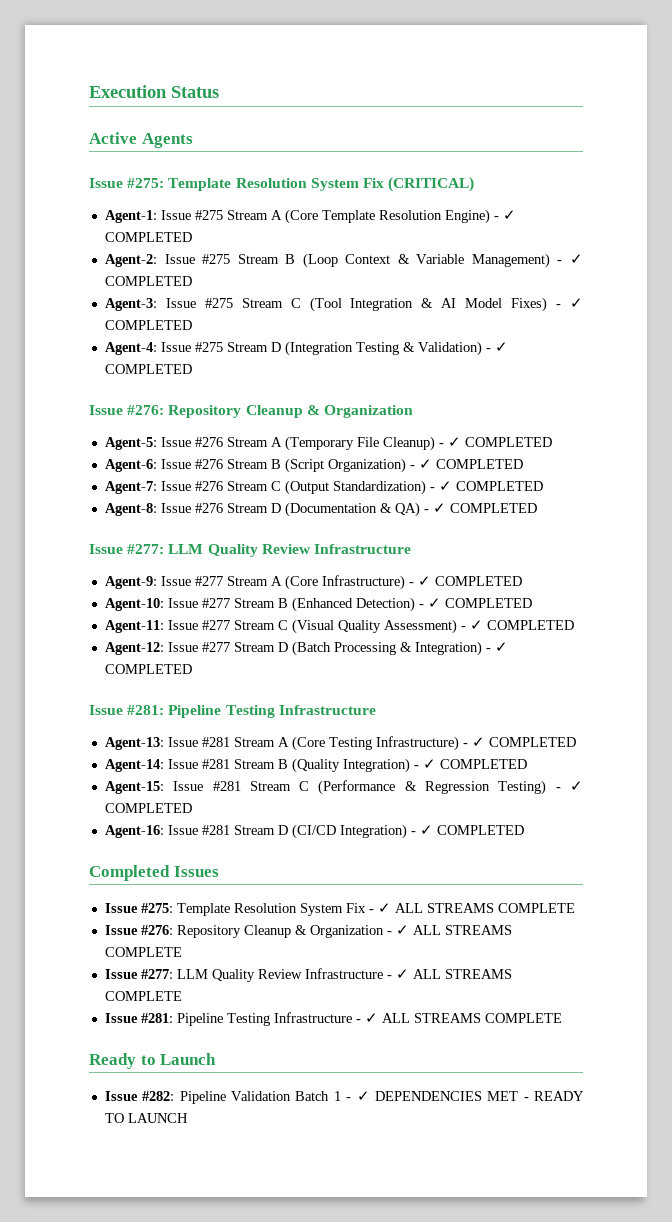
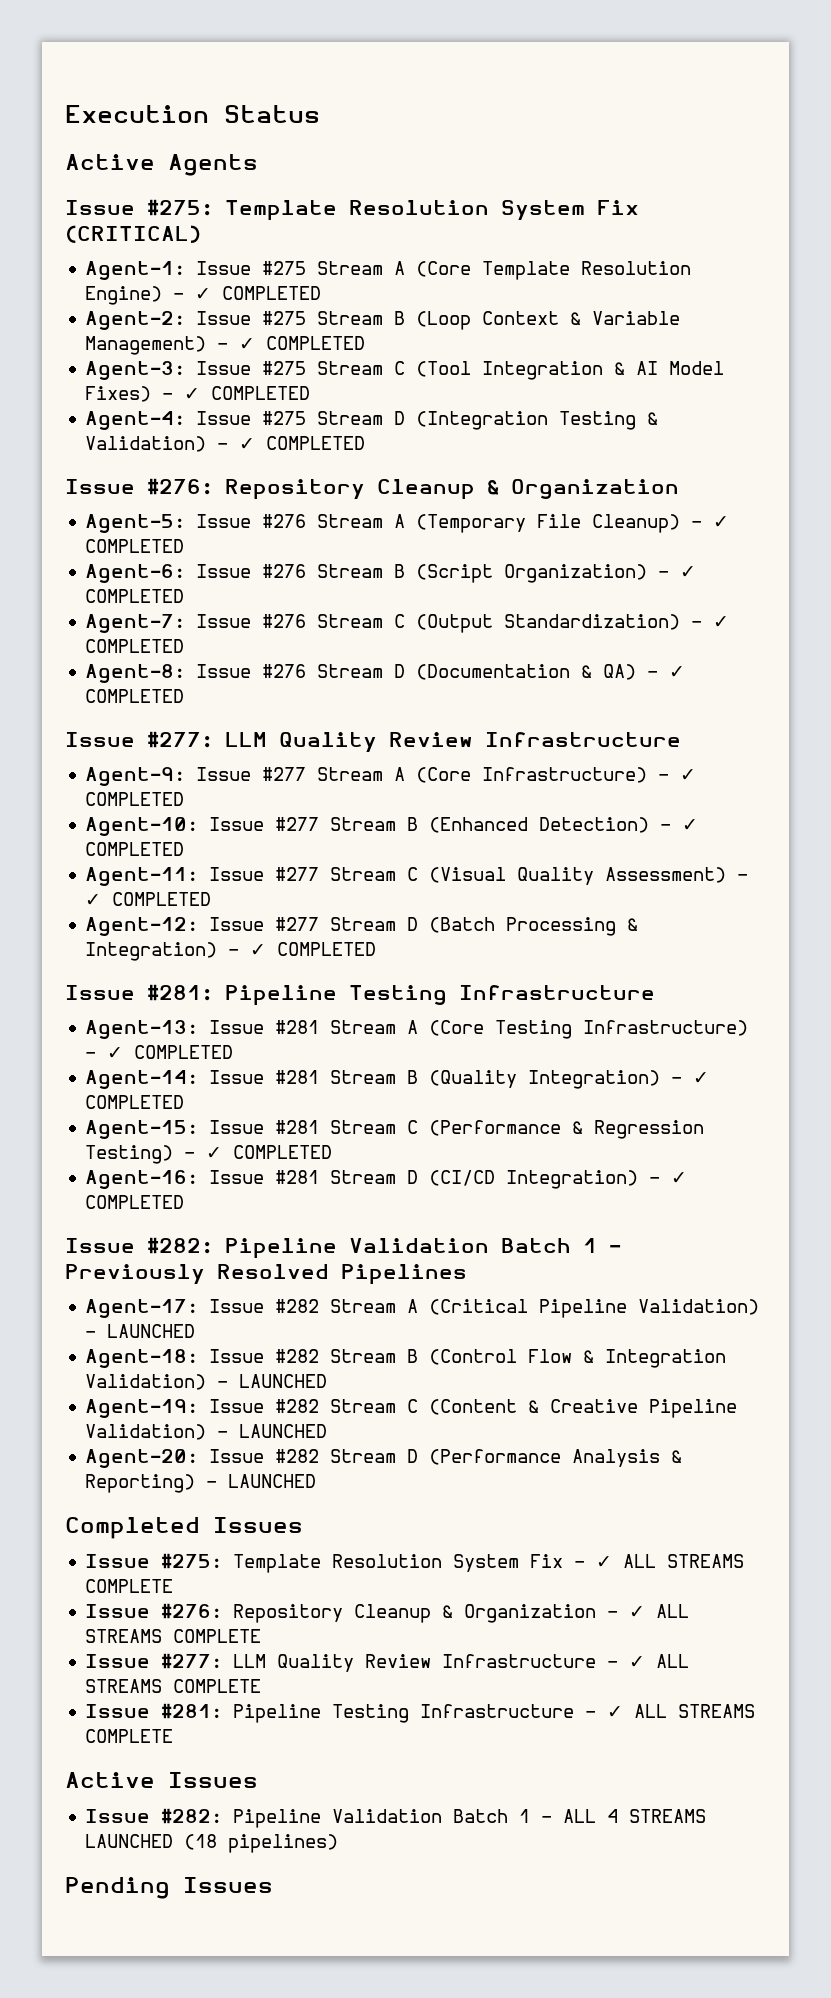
(524, 830) none -> [65,1237,621,1259] [65,1264,467,1285] [85,1299,760,1318] [85,1324,196,1338] [85,1349,727,1368] [85,1374,328,1390] [85,1399,738,1418] [85,1424,328,1440] [85,1449,683,1468] [85,1474,317,1493] // Issue #282: Pipeline Validation Batch 1 - Previously Resolved Pipelines // Agent-17: Issue #282 Stream A (Critical Pipeline Validation) - LAUNCHED // Agent-18: Issue #282 Stream B (Control Flow & Integration Validation) - LAUNCHED // Agent-19: Issue #282 Stream C (Content & Creative Pipeline Validation) - LAUNCHED // Agent-20: Issue #282 Stream D (Performance Analysis & Reporting) - LAUNCHED
[89,1053,217,1069] [104,1091,584,1104] [104,1113,188,1123] Ready to Launch // Issue #282: Pipeline Validation Batch 1 - ✓ DEPENDENCIES MET - READY TO LAUNCH -> [65,1772,258,1788] [85,1808,707,1828] [85,1834,339,1853] [65,1877,273,1899] Active Issues // Issue #282: Pipeline Validation Batch 1 - ALL 4 STREAMS LAUNCHED (18 pipelines) // Pending Issues

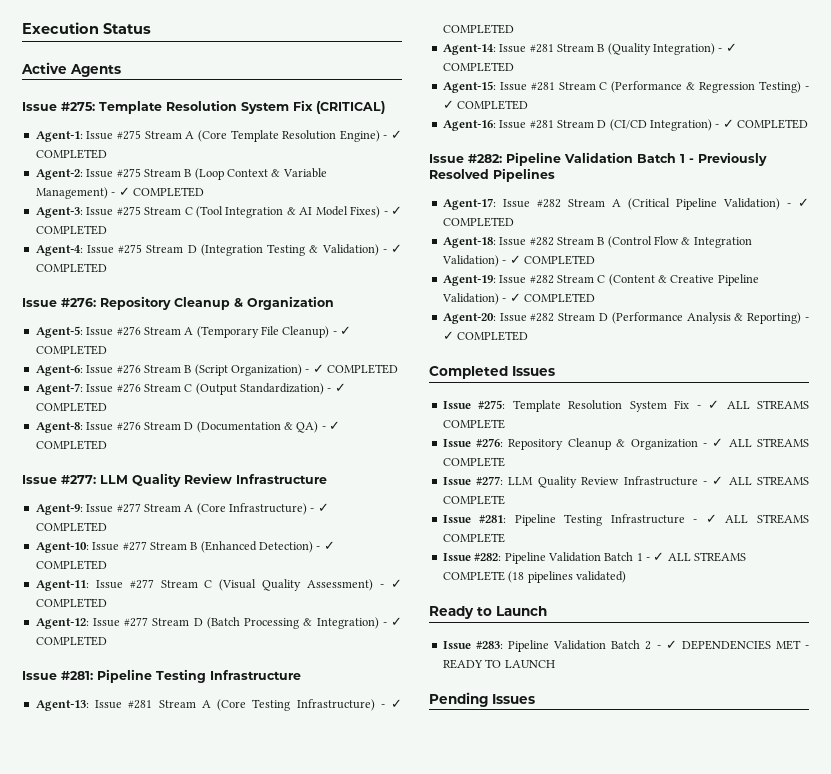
[107,1324,196,1338] LAUNCHED -> [798,198,809,207] [442,217,514,227] ✓ COMPLETED
[239,1374,328,1388] LAUNCHED -> [509,255,595,265] ✓ COMPLETED
[239,1424,328,1438] LAUNCHED -> [509,293,595,303] ✓ COMPLETED
[228,1474,317,1488] LAUNCHED -> [442,331,529,341] ✓ COMPLETED
[65,1772,258,1788] [85,1808,707,1828] [85,1834,339,1853] // Active Issues // Issue #282: Pipeline Validation Batch 1 - ALL 4 STREAMS LAUNCHED (18 pipelines) -> [442,552,747,564] [442,571,626,583] [429,606,547,619] [442,640,809,652] [442,659,555,669] // Issue #282: Pipeline Validation Batch 1 - ✓ ALL STREAMS COMPLETE (18 pipelines validated) // Ready to Launch // Issue #283: Pipeline Validation Batch 2 - ✓ DEPENDENCIES MET - READY TO LAUNCH

